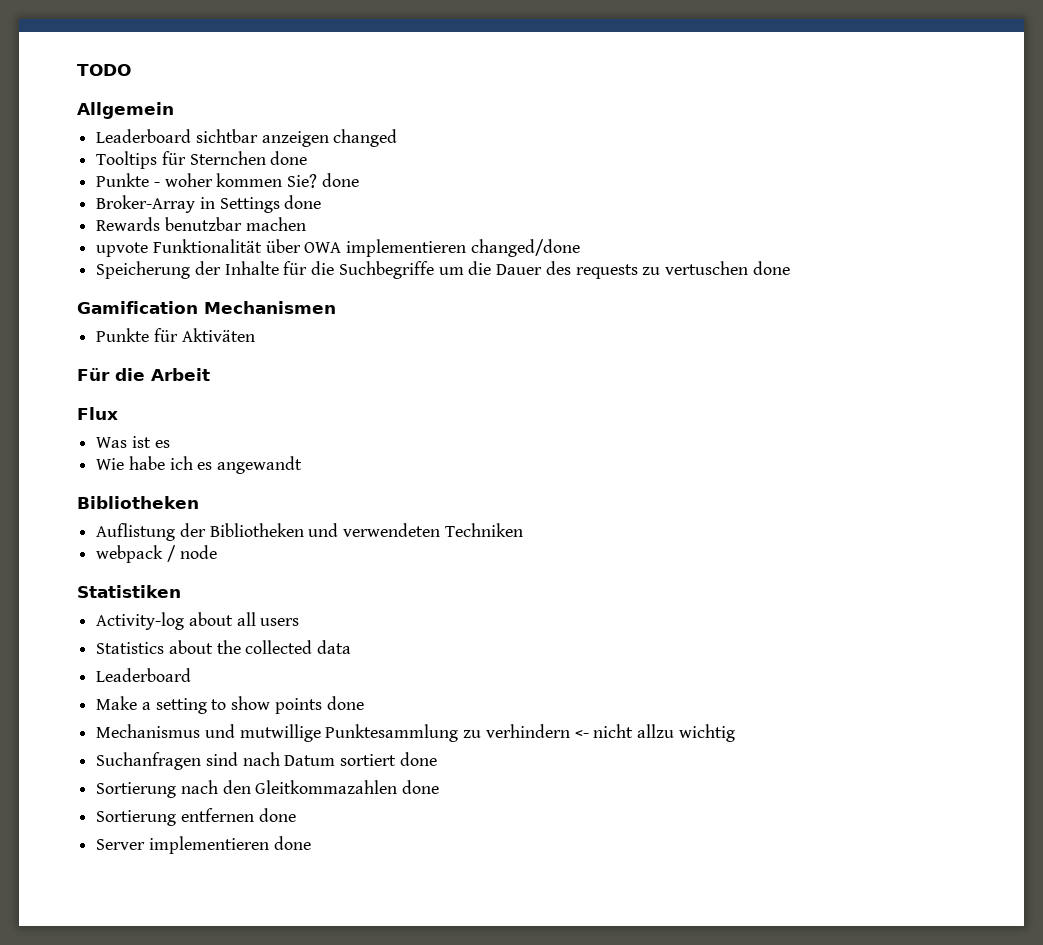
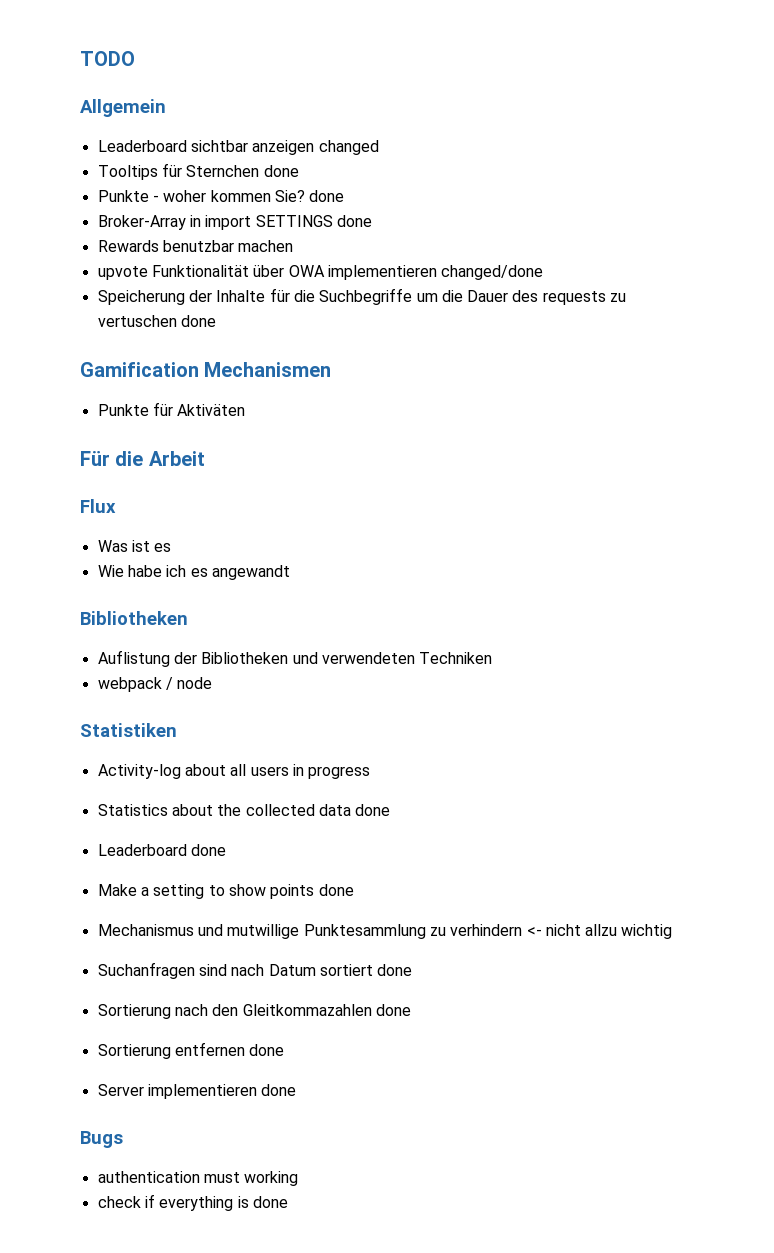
[219,197,280,213] Settings -> [205,215,333,230] import SETTINGS
(300, 622) none -> [292,764,371,779] in progress
[96,668,192,682] // Leaderboard -> [355,804,391,816] [97,844,226,856] done // Leaderboard done
(311, 843) none -> [80,1131,123,1148] [97,1171,299,1186] [97,1194,288,1211] // Bugs // authentication must working // check if everything is done

